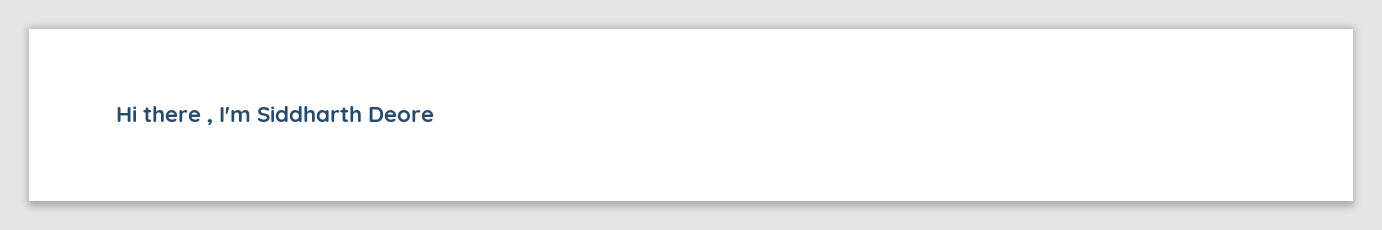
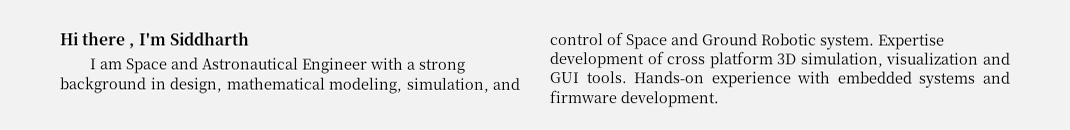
[368,107,435,122] Deore -> [88,57,466,74] [59,76,520,94] [550,32,945,50] [549,51,1011,69] [549,71,1010,88] [549,90,719,108] // I am Space and Astronautical Engineer with a strong background in design, mathematical modeling, simulation, and control of Space and Ground Robotic system. Expertise development of cross platform 3D simulation, visualization and GUI tools. Hands-on experience with embedded systems and firmware development.

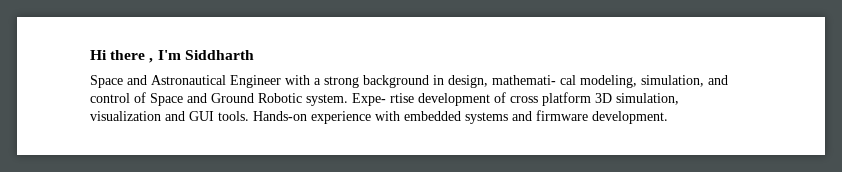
[88,58,123,70] I am -> (254, 55) none
[225,77,325,90] mathematical -> [492,75,576,85] mathemati- cal
[878,33,945,50] Expertise -> [352,93,414,106] Expe- rtise

